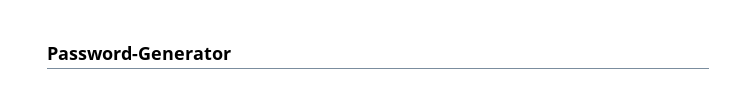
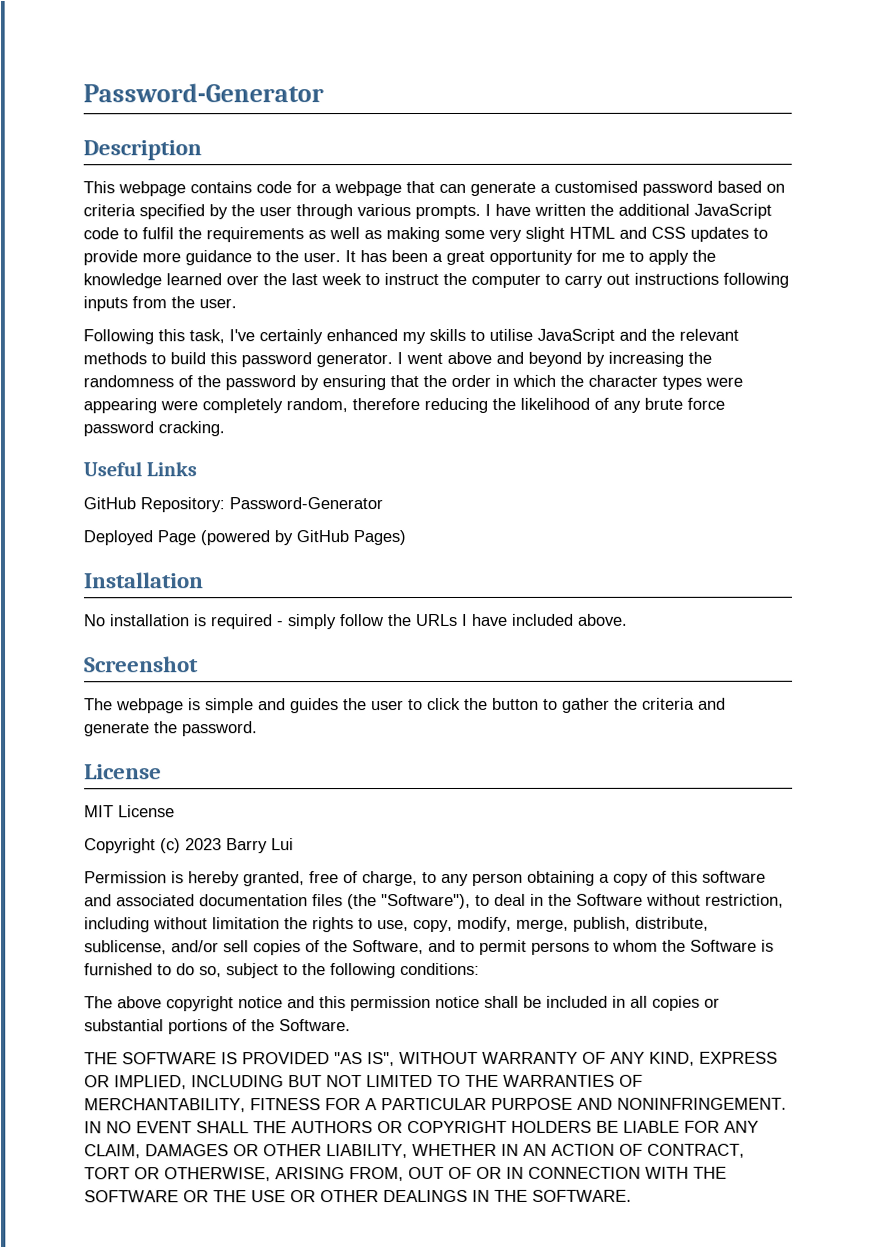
[47,46,231,60] Password-Generator -> [83,83,324,103] [83,140,202,161] [83,180,785,197] [83,203,772,220] [83,226,768,243] [83,249,716,266] [83,272,789,289] [83,296,237,312] [83,328,739,345] [83,351,712,368] [83,374,743,391] [83,397,725,414] [83,421,225,437] [83,461,198,477] [83,497,383,513] [83,530,406,546] [83,572,203,589] [83,613,628,630] [84,656,199,673] [84,697,726,714] [84,721,258,737] [84,764,162,780] [84,805,175,818] [84,838,294,854] [84,870,766,887] [84,893,784,910] [84,916,709,933] [84,939,774,956] [84,962,480,979] [84,995,720,1012] [84,1019,351,1035] [84,1051,778,1067] [84,1074,643,1090] [84,1097,787,1113] [84,1120,759,1134] [84,1143,745,1159] [84,1166,727,1182] [84,1189,632,1203] Password-Generator // Description // This webpage contains code for a webpage that can generate a customised password based on criteria specified by the user through various prompts. I have written the additional JavaScript code to fulfil the requirements as well as making some very slight HTML and CSS updates to provide more guidance to the user. It has been a great opportunity for me to apply the knowledge learned over the last week to instruct the computer to carry out instructions following inputs from the user. // Following this task, I've certainly enhanced my skills to utilise JavaScript and the relevant methods to build this password generator. I went above and beyond by increasing the randomness of the password by ensuring that the order in which the character types were appearing were completely random, therefore reducing the likelihood of any brute force password cracking. // Useful Links // GitHub Repository: Password-Generator // Deployed Page (powered by GitHub Pages) // Installation // No installation is required - simply follow the URLs I have included above. // Screenshot // The webpage is simple and guides the user to click the button to gather the criteria and generate the password. // License // MIT License // Copyright (c) 2023 Barry Lui // Permission is hereby granted, free of charge, to any person obtaining a copy of this software and associated documentation files (the "Software"), to deal in the Software without restriction, including without limitation the rights to use, copy, modify, merge, publish, distribute, sublicense, and/or sell copies of the Software, and to permit persons to whom the Software is furnished to do so, subject to the following conditions: // The above copyright notice and this permission notice shall be included in all copies or substantial portions of the Software. // THE SOFTWARE IS PROVIDED "AS IS", WITHOUT WARRANTY OF ANY KIND, EXPRESS OR IMPLIED, INCLUDING BUT NOT LIMITED TO THE WARRANTIES OF MERCHANTABILITY, FITNESS FOR A PARTICULAR PURPOSE AND NONINFRINGEMENT. IN NO EVENT SHALL THE AUTHORS OR COPYRIGHT HOLDERS BE LIABLE FOR ANY CLAIM, DAMAGES OR OTHER LIABILITY, WHETHER IN AN ACTION OF CONTRACT, TORT OR OTHERWISE, ARISING FROM, OUT OF OR IN CONNECTION WITH THE SOFTWARE OR THE USE OR OTHER DEALINGS IN THE SOFTWARE.

